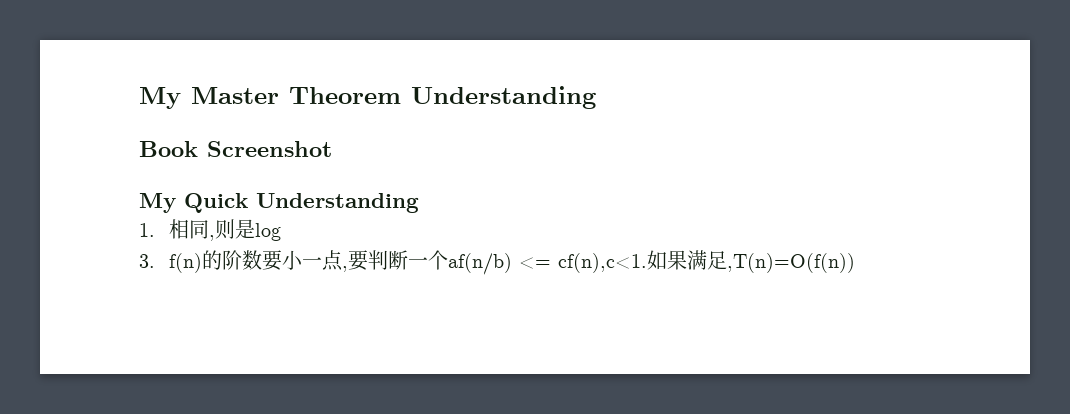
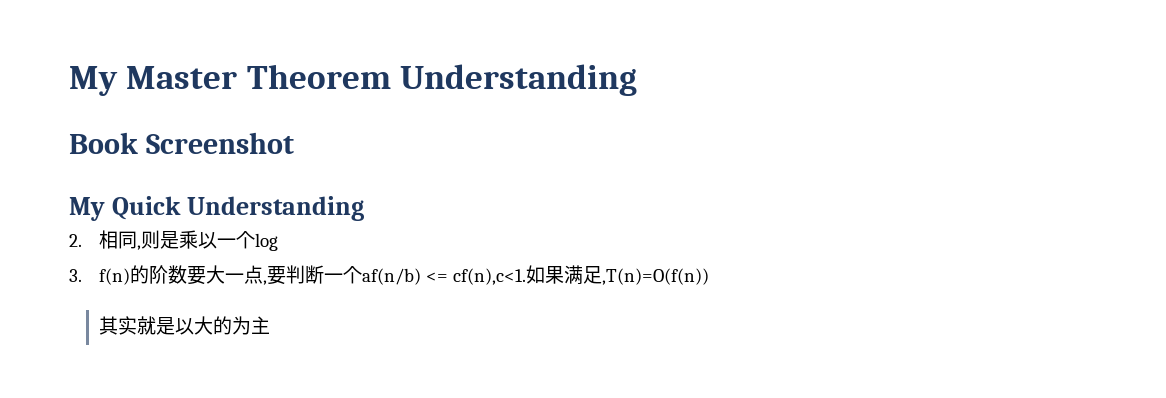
[139,223,155,237] 1. -> [69,234,82,247] 2.
(255, 229) none -> [178,230,255,249] 乘以一个
[281,250,303,270] 小 -> [205,265,225,284] 大
(855, 263) none -> [98,316,270,335] // 其实就是以大的为主

